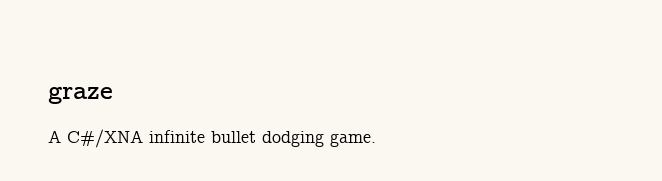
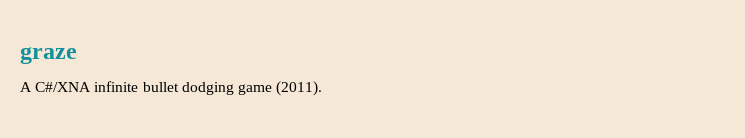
[330,133,376,147] game. -> [237,81,323,96] game (2011).

